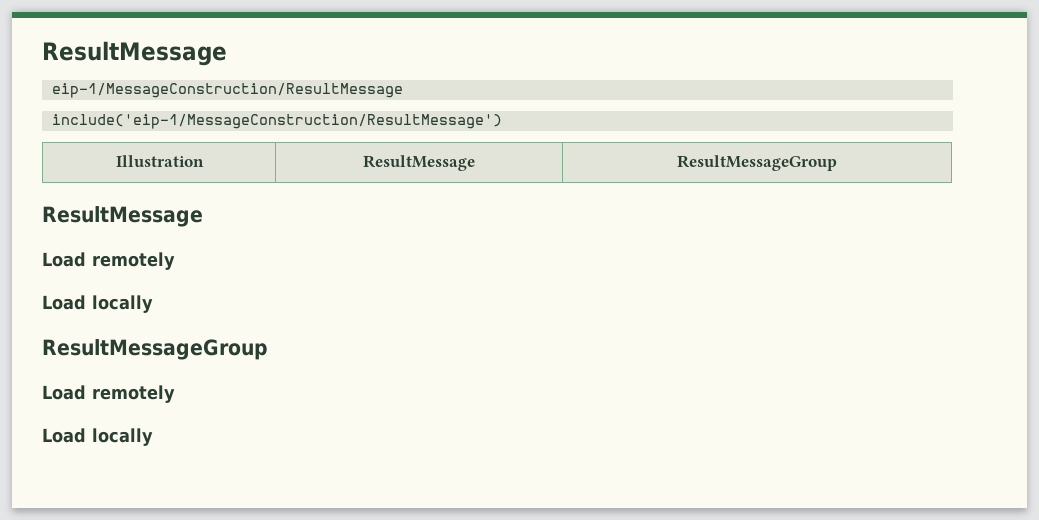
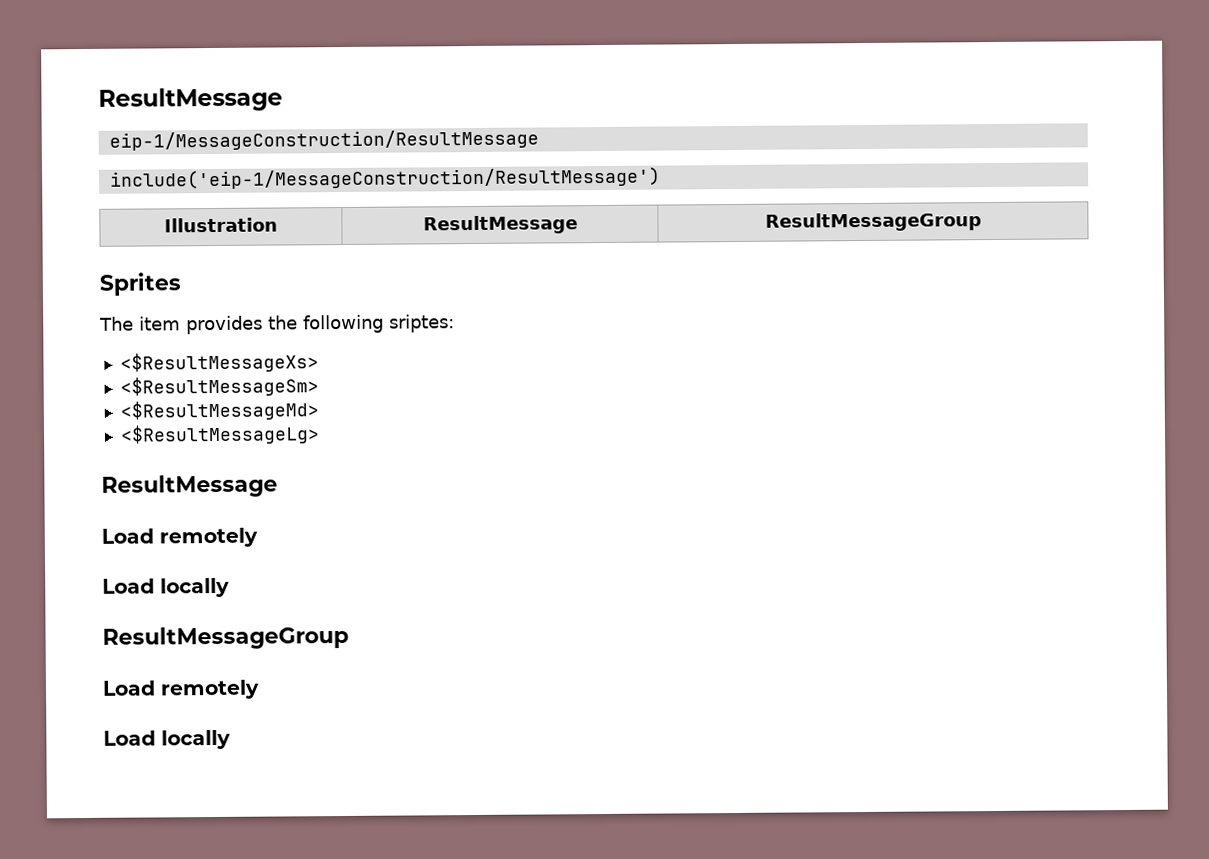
(837, 163) none -> [99,272,181,296] [99,314,455,335] [119,352,319,373] [119,376,319,397] [119,400,319,421] [119,424,320,445] // Sprites // The item provides the following sriptes: // <$ResultMessageXs> // <$ResultMessageSm> // <$ResultMessageMd> // <$ResultMessageLg>

